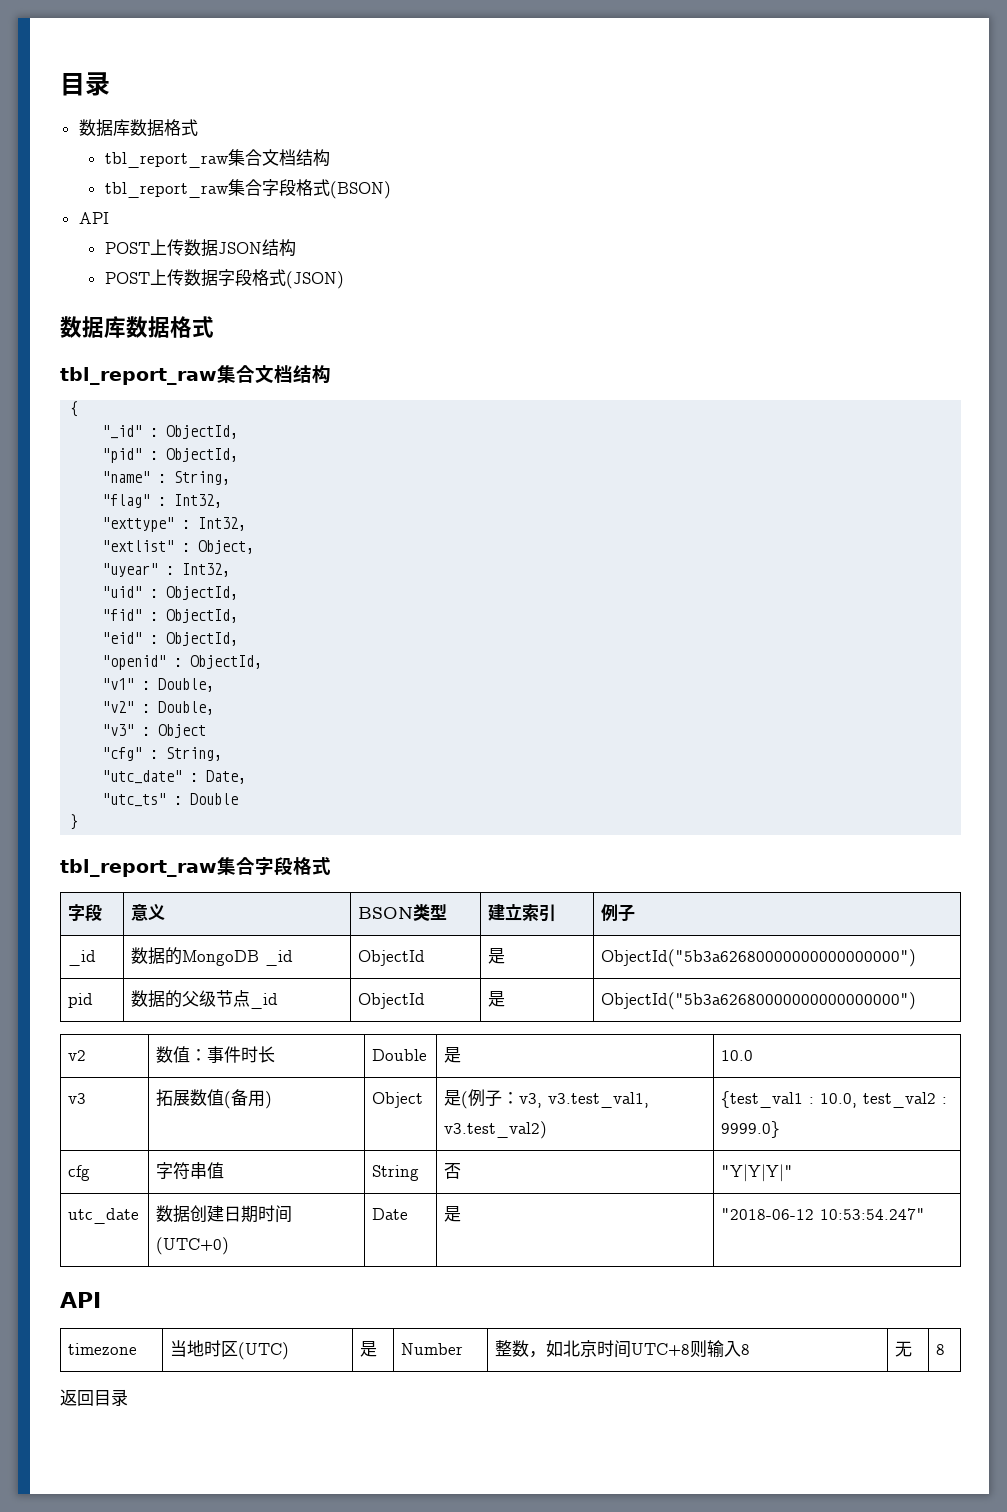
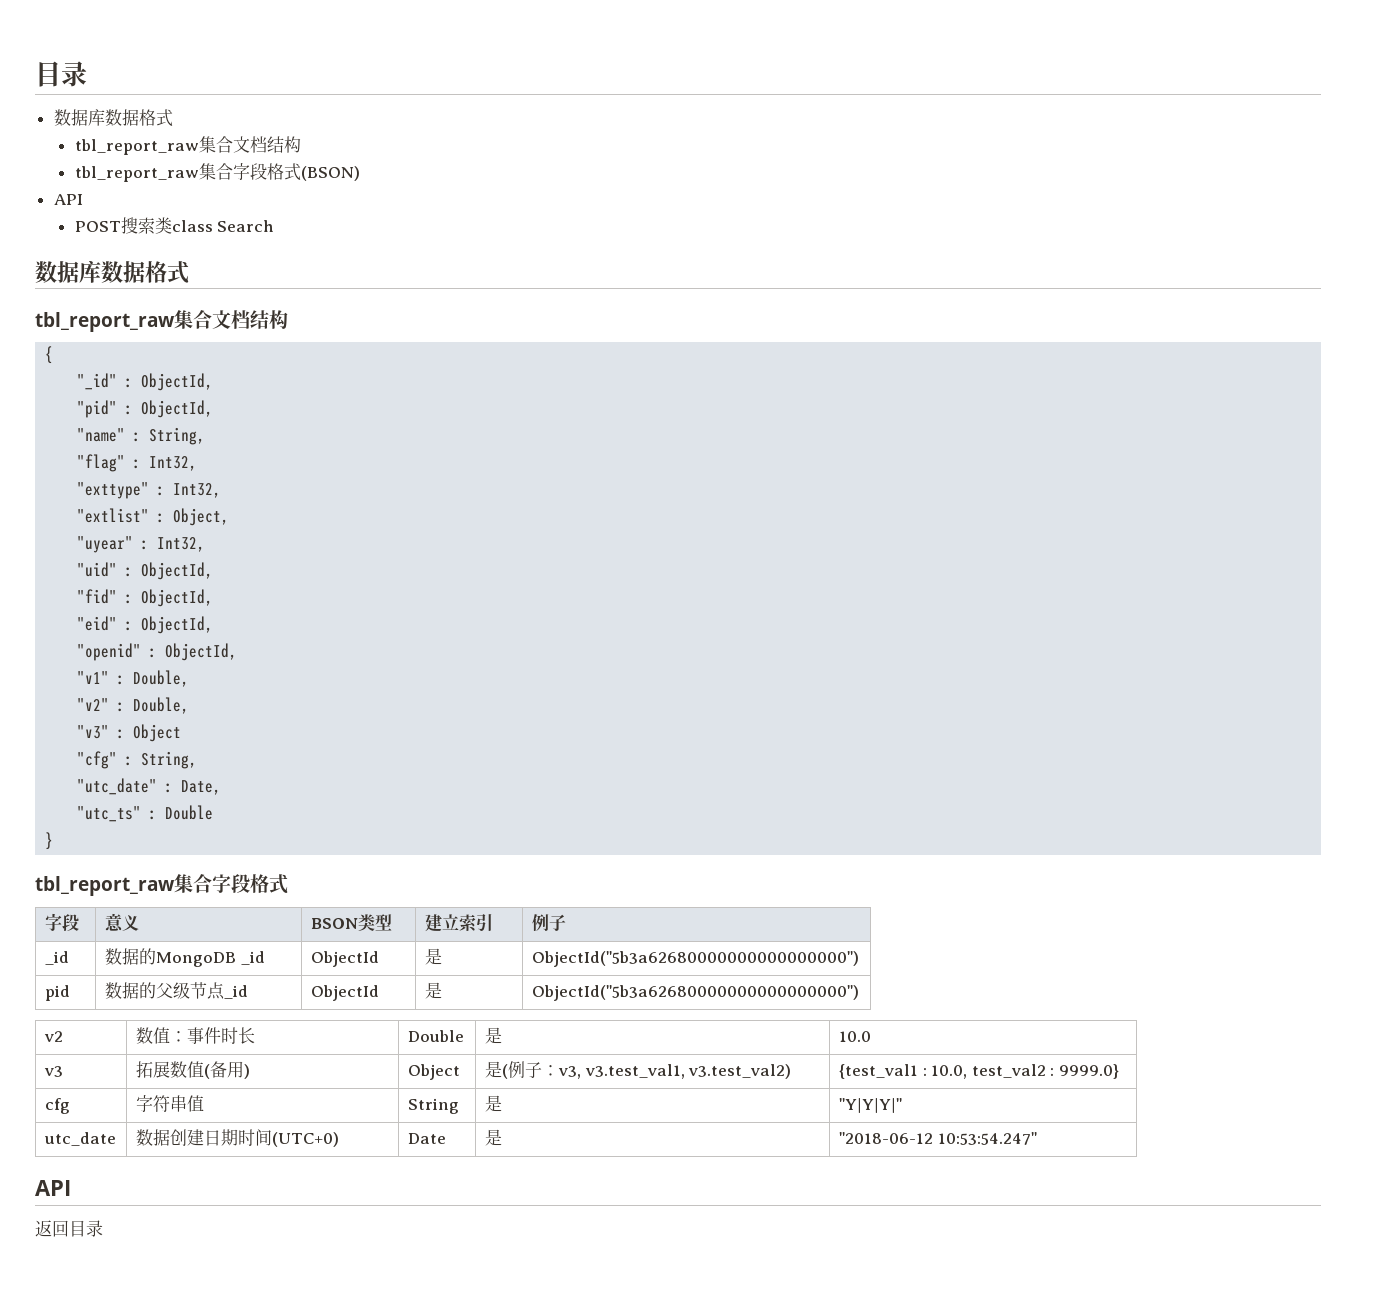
[149,239,296,257] [104,269,344,289] 上传数据JSON结构 // POST上传数据字段格式(JSON) -> [120,217,275,234] 搜索类class Search
[444,1163,462,1179] 否 -> [484,1095,502,1112] 是
[68,1343,138,1355] [170,1340,290,1360] [360,1341,378,1357] [401,1343,464,1355] [495,1340,751,1358] [895,1341,913,1357] [936,1344,946,1355] // timezone | 当地时区(UTC) | 是 | Number | 整数，如北京时间UTC+8则输入8 | 无 | 8 -> (71, 1188) none

